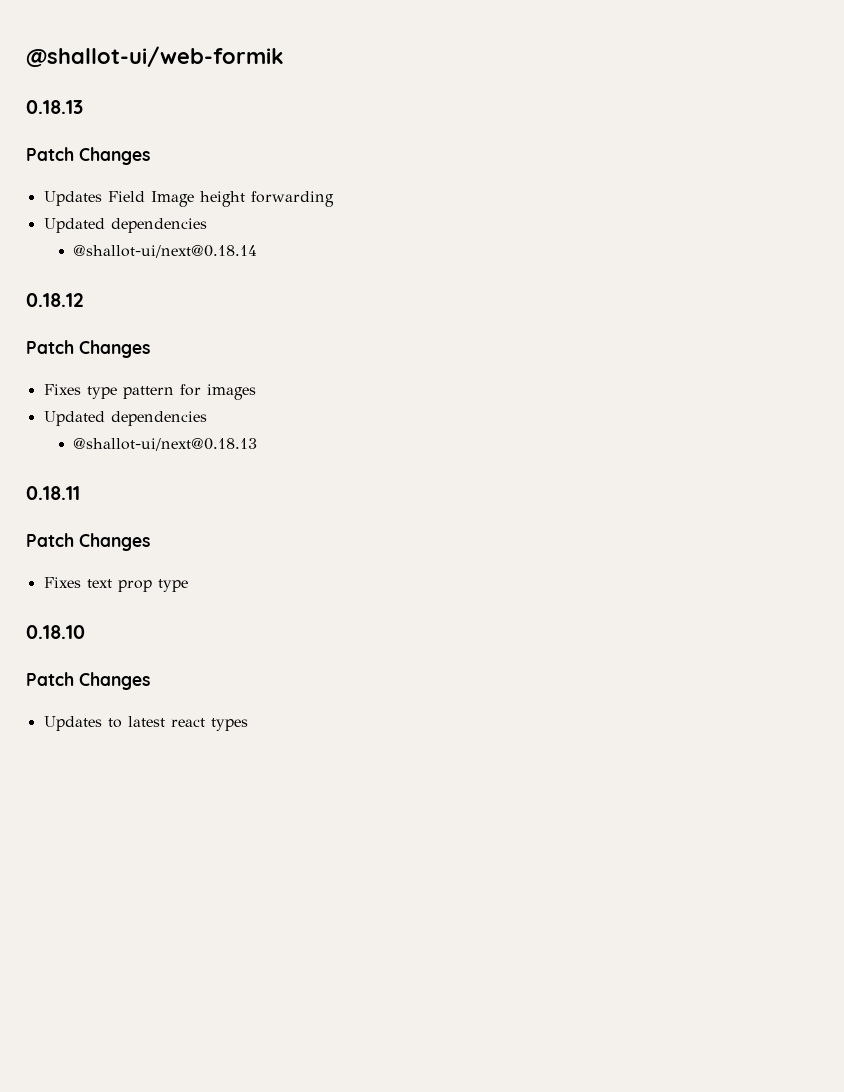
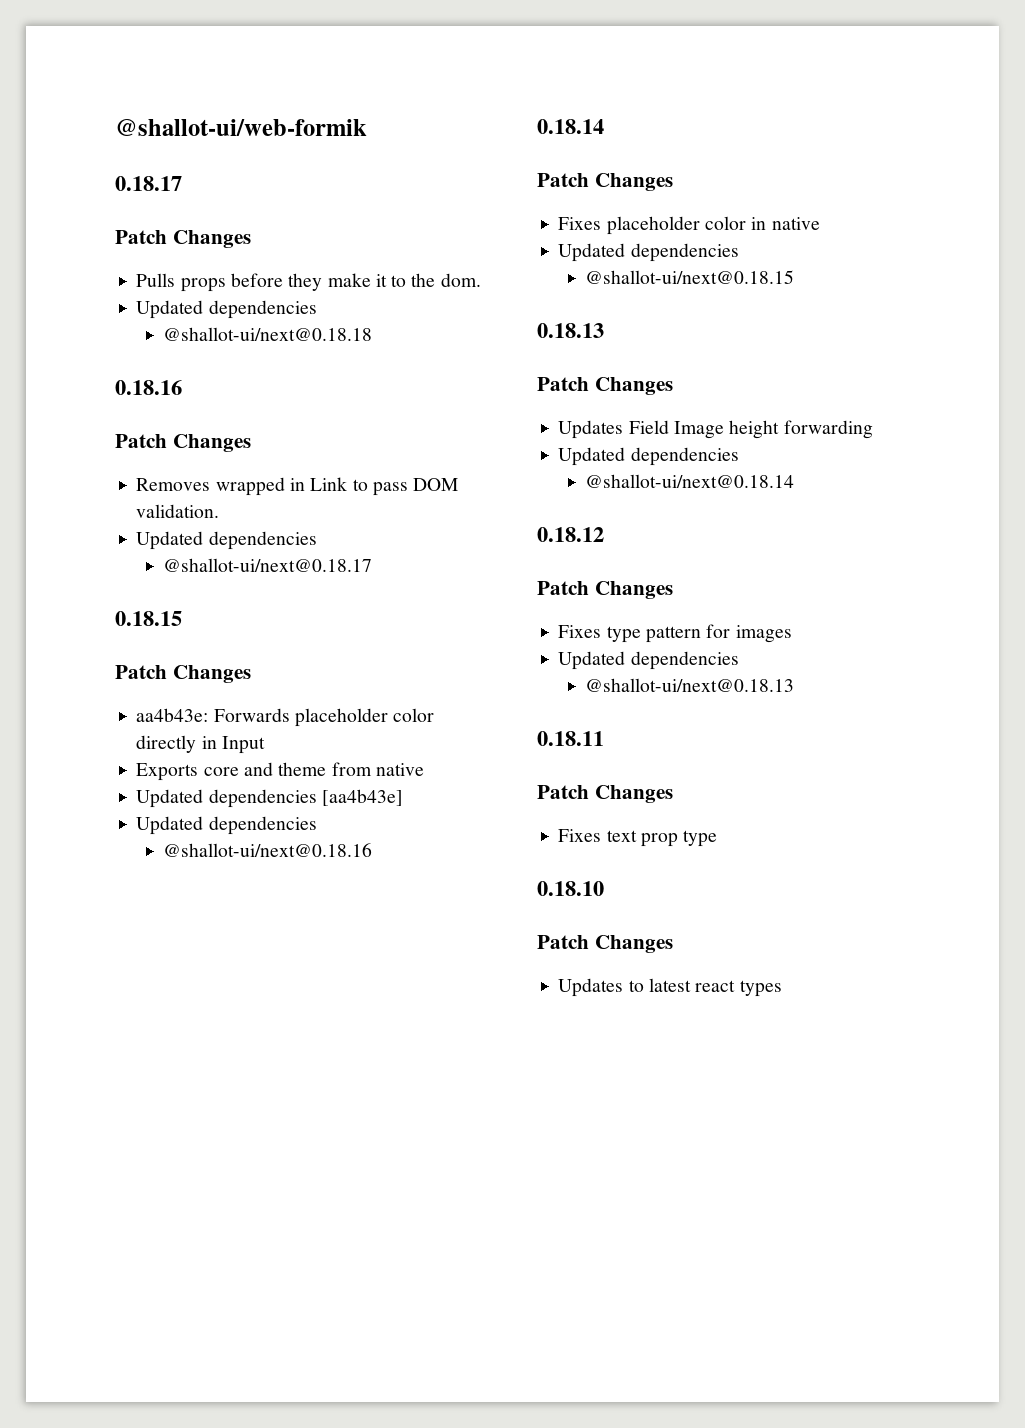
(284, 56) none -> [115,176,182,191] [115,230,251,248] [136,273,481,292] [136,300,317,319] [163,327,373,341] [115,380,182,395] [115,434,251,452] [136,477,459,496] [136,504,220,518] [136,531,317,550] [163,558,373,572] [115,611,182,626] [115,665,251,683] [136,708,435,727] [136,735,265,754] [136,762,424,781] [136,789,403,808] [136,816,317,835] [163,843,373,857] [537,119,604,134] [537,173,673,191] [558,216,820,235] [558,243,739,262] [585,270,795,284] // 0.18.17 // Patch Changes // Pulls props before they make it to the dom. // Updated dependencies // @shallot-ui/next@0.18.18 // 0.18.16 // Patch Changes // Removes wrapped in Link to pass DOM validation. // Updated dependencies // @shallot-ui/next@0.18.17 // 0.18.15 // Patch Changes // aa4b43e: Forwards placeholder color directly in Input // Exports core and theme from native // Updated dependencies [aa4b43e] // Updated dependencies // @shallot-ui/next@0.18.16 // 0.18.14 // Patch Changes // Fixes placeholder color in native // Updated dependencies // @shallot-ui/next@0.18.15

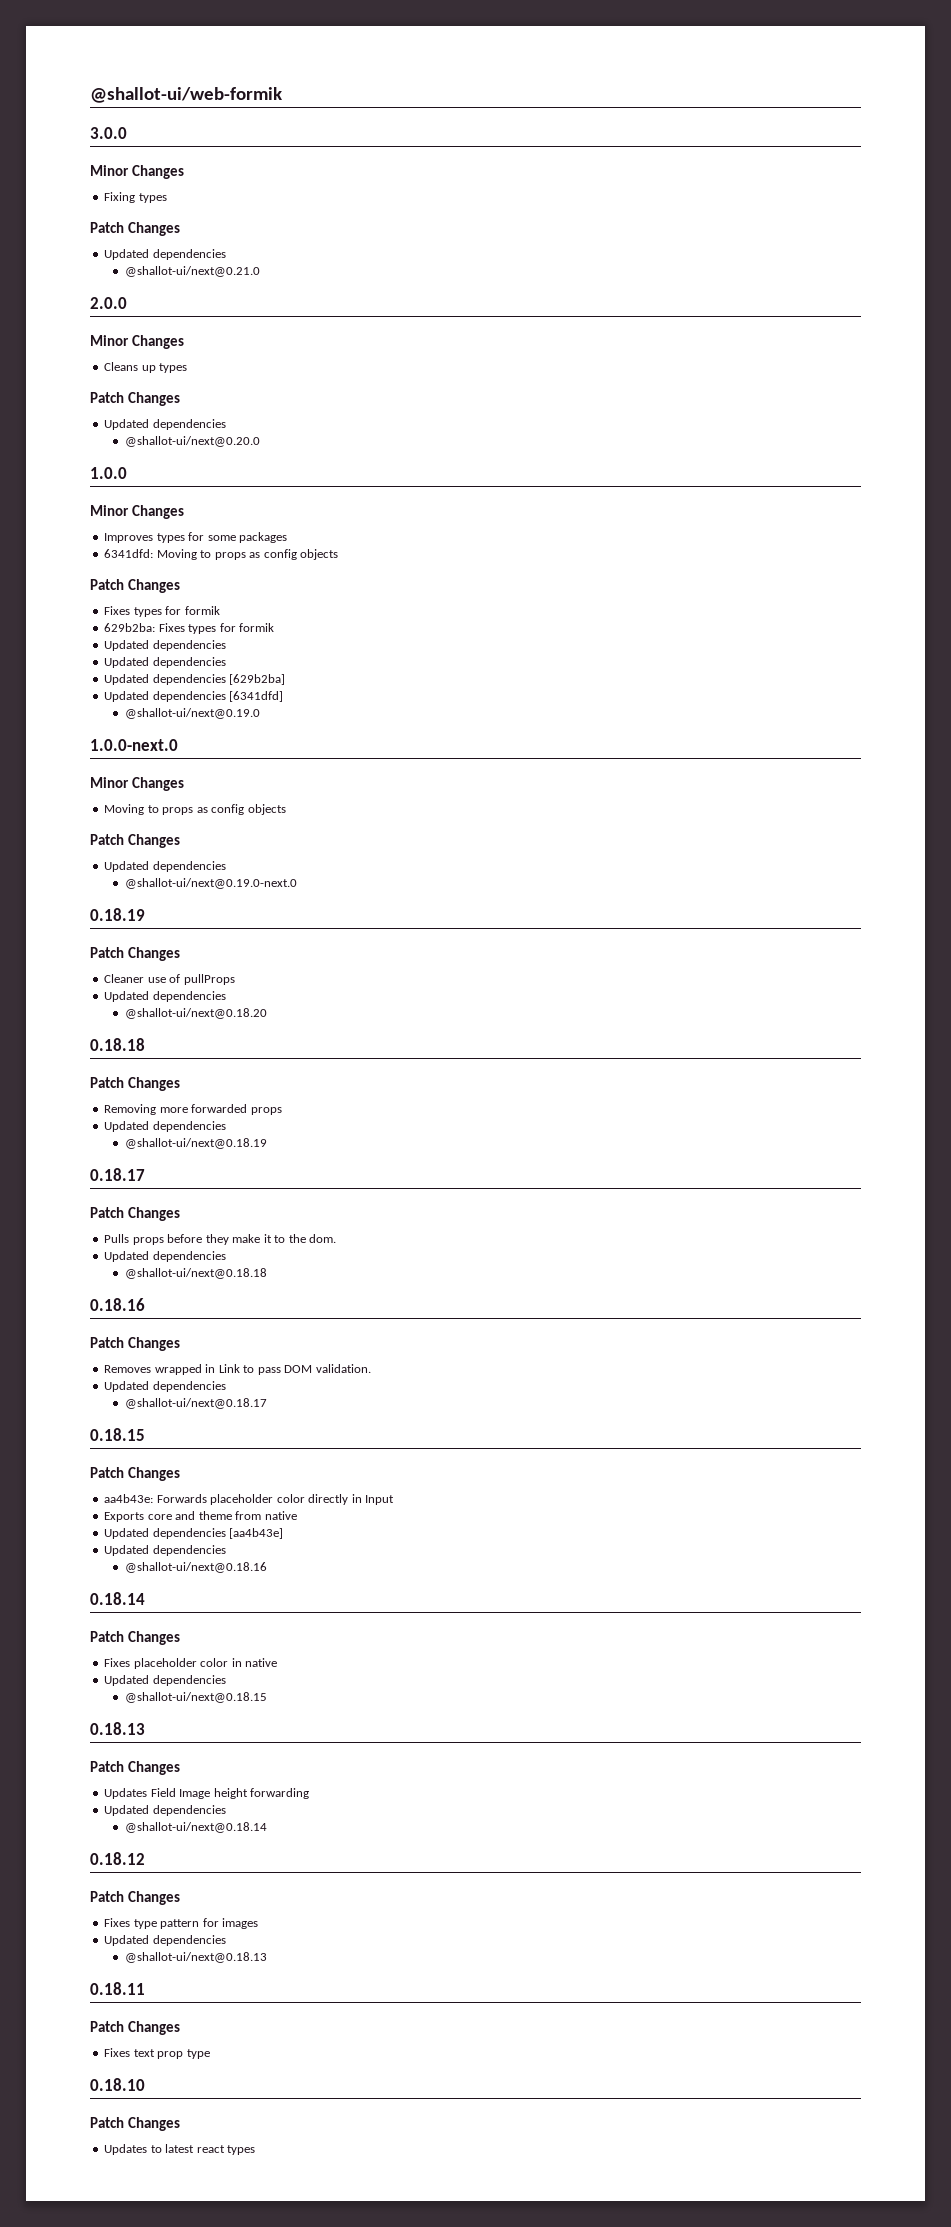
(367, 127) none -> [90,127,127,139] [90,165,184,179] [104,192,167,203] [90,222,180,236] [104,249,226,260] [124,266,260,277] [90,297,127,309] [90,335,184,349] [104,362,188,373] [90,392,180,406] [104,419,226,430] [124,436,260,447] [90,467,127,479] [90,505,184,519] [104,532,288,543] [104,549,339,560] [90,579,180,593] [104,606,220,617] [104,623,275,634] [104,640,226,651] [104,657,226,668] [104,674,286,685] [104,691,284,702] [124,708,260,719] [90,739,178,751] [90,777,184,791] [104,804,286,815] [90,834,180,848] [104,861,226,872] [124,878,297,889] [90,908,145,921] [90,947,180,961] [104,974,235,985] [104,991,226,1002] [124,1008,267,1019] [90,1038,145,1051] [90,1077,180,1091] [104,1104,282,1115] [104,1121,226,1132] [124,1138,267,1149] // 3.0.0 // Minor Changes // Fixing types // Patch Changes // Updated dependencies // @shallot-ui/next@0.21.0 // 2.0.0 // Minor Changes // Cleans up types // Patch Changes // Updated dependencies // @shallot-ui/next@0.20.0 // 1.0.0 // Minor Changes // Improves types for some packages // 6341dfd: Moving to props as config objects // Patch Changes // Fixes types for formik // 629b2ba: Fixes types for formik // Updated dependencies // Updated dependencies // Updated dependencies [629b2ba] // Updated dependencies [6341dfd] // @shallot-ui/next@0.19.0 // 1.0.0-next.0 // Minor Changes // Moving to props as config objects // Patch Changes // Updated dependencies // @shallot-ui/next@0.19.0-next.0 // 0.18.19 // Patch Changes // Cleaner use of pullProps // Updated dependencies // @shallot-ui/next@0.18.20 // 0.18.18 // Patch Changes // Removing more forwarded props // Updated dependencies // @shallot-ui/next@0.18.19

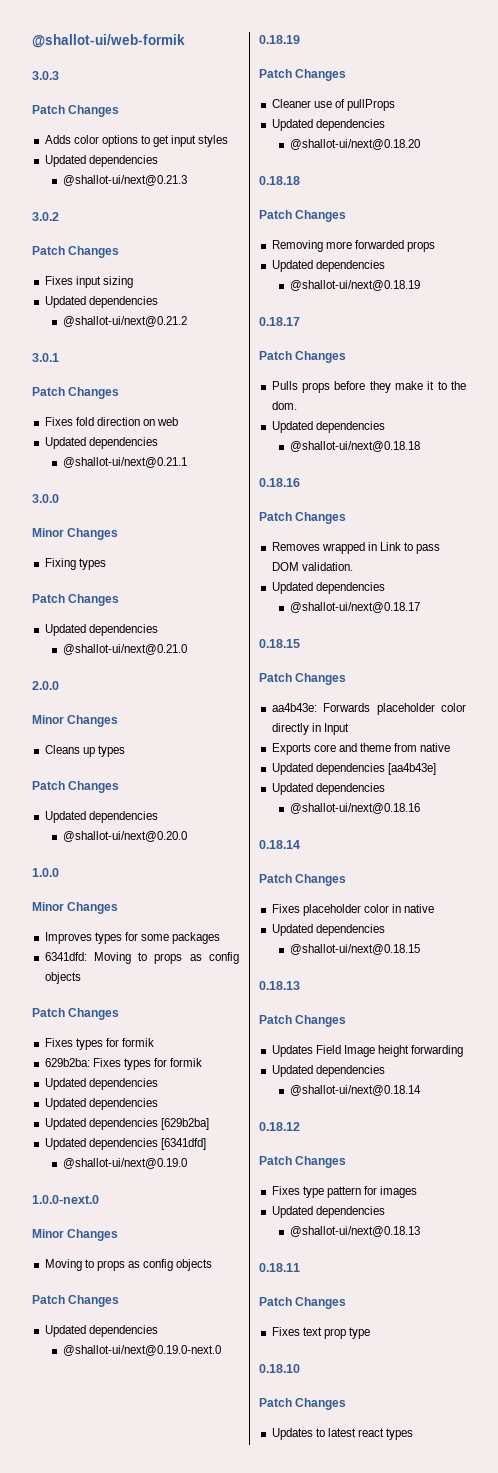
(282, 95) none -> [32,71,59,80] [32,105,120,117] [44,135,229,147] [44,155,158,167] [62,175,187,186] [32,212,59,221] [32,246,120,258] [44,276,133,288] [44,296,158,308] [62,316,187,327] [32,353,59,362] [32,387,120,399] [44,417,179,426] [44,437,158,449] [62,457,187,468] // 3.0.3 // Patch Changes // Adds color options to get input styles // Updated dependencies // @shallot-ui/next@0.21.3 // 3.0.2 // Patch Changes // Fixes input sizing // Updated dependencies // @shallot-ui/next@0.21.2 // 3.0.1 // Patch Changes // Fixes fold direction on web // Updated dependencies // @shallot-ui/next@0.21.1

